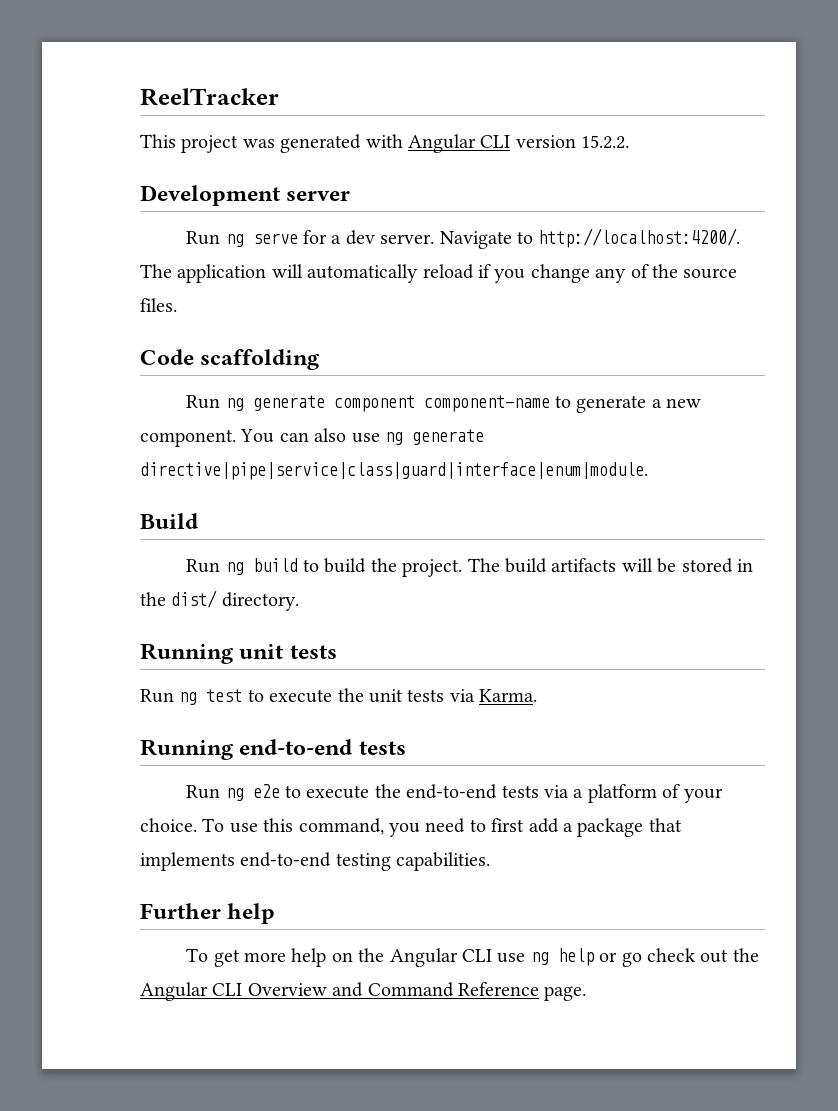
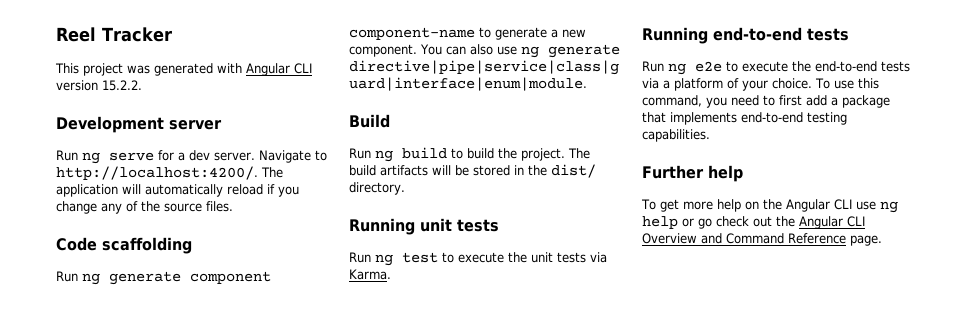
[140,88,279,106] ReelTracker -> [56,27,172,42] Reel Tracker

